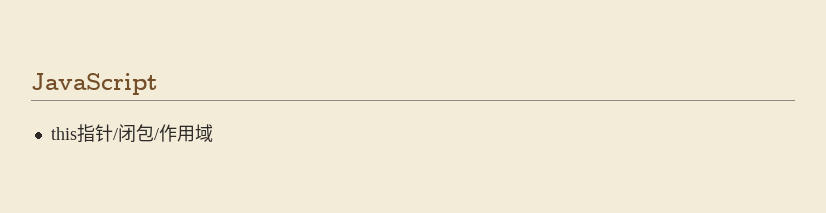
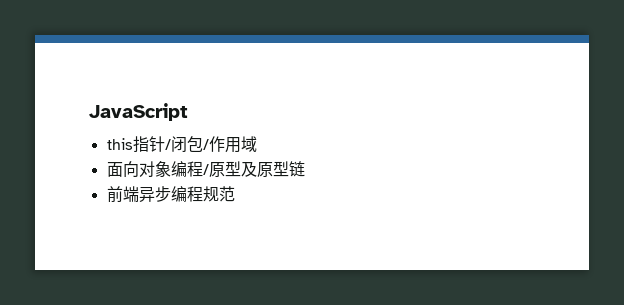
(213, 133) none -> [106,161,305,177] [106,186,235,203] // 面向对象编程/原型及原型链 // 前端异步编程规范

